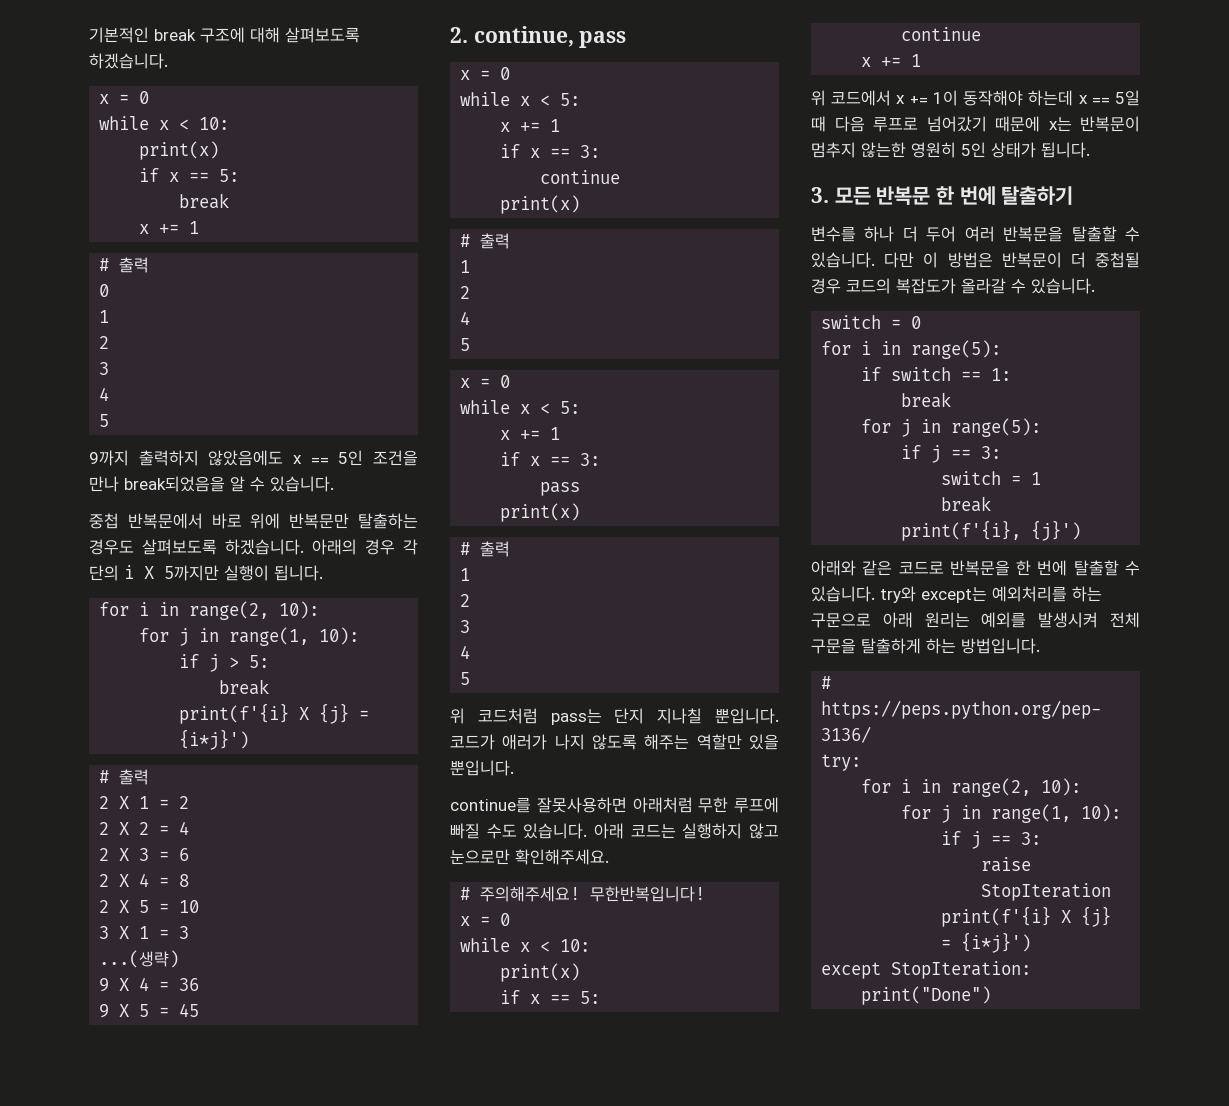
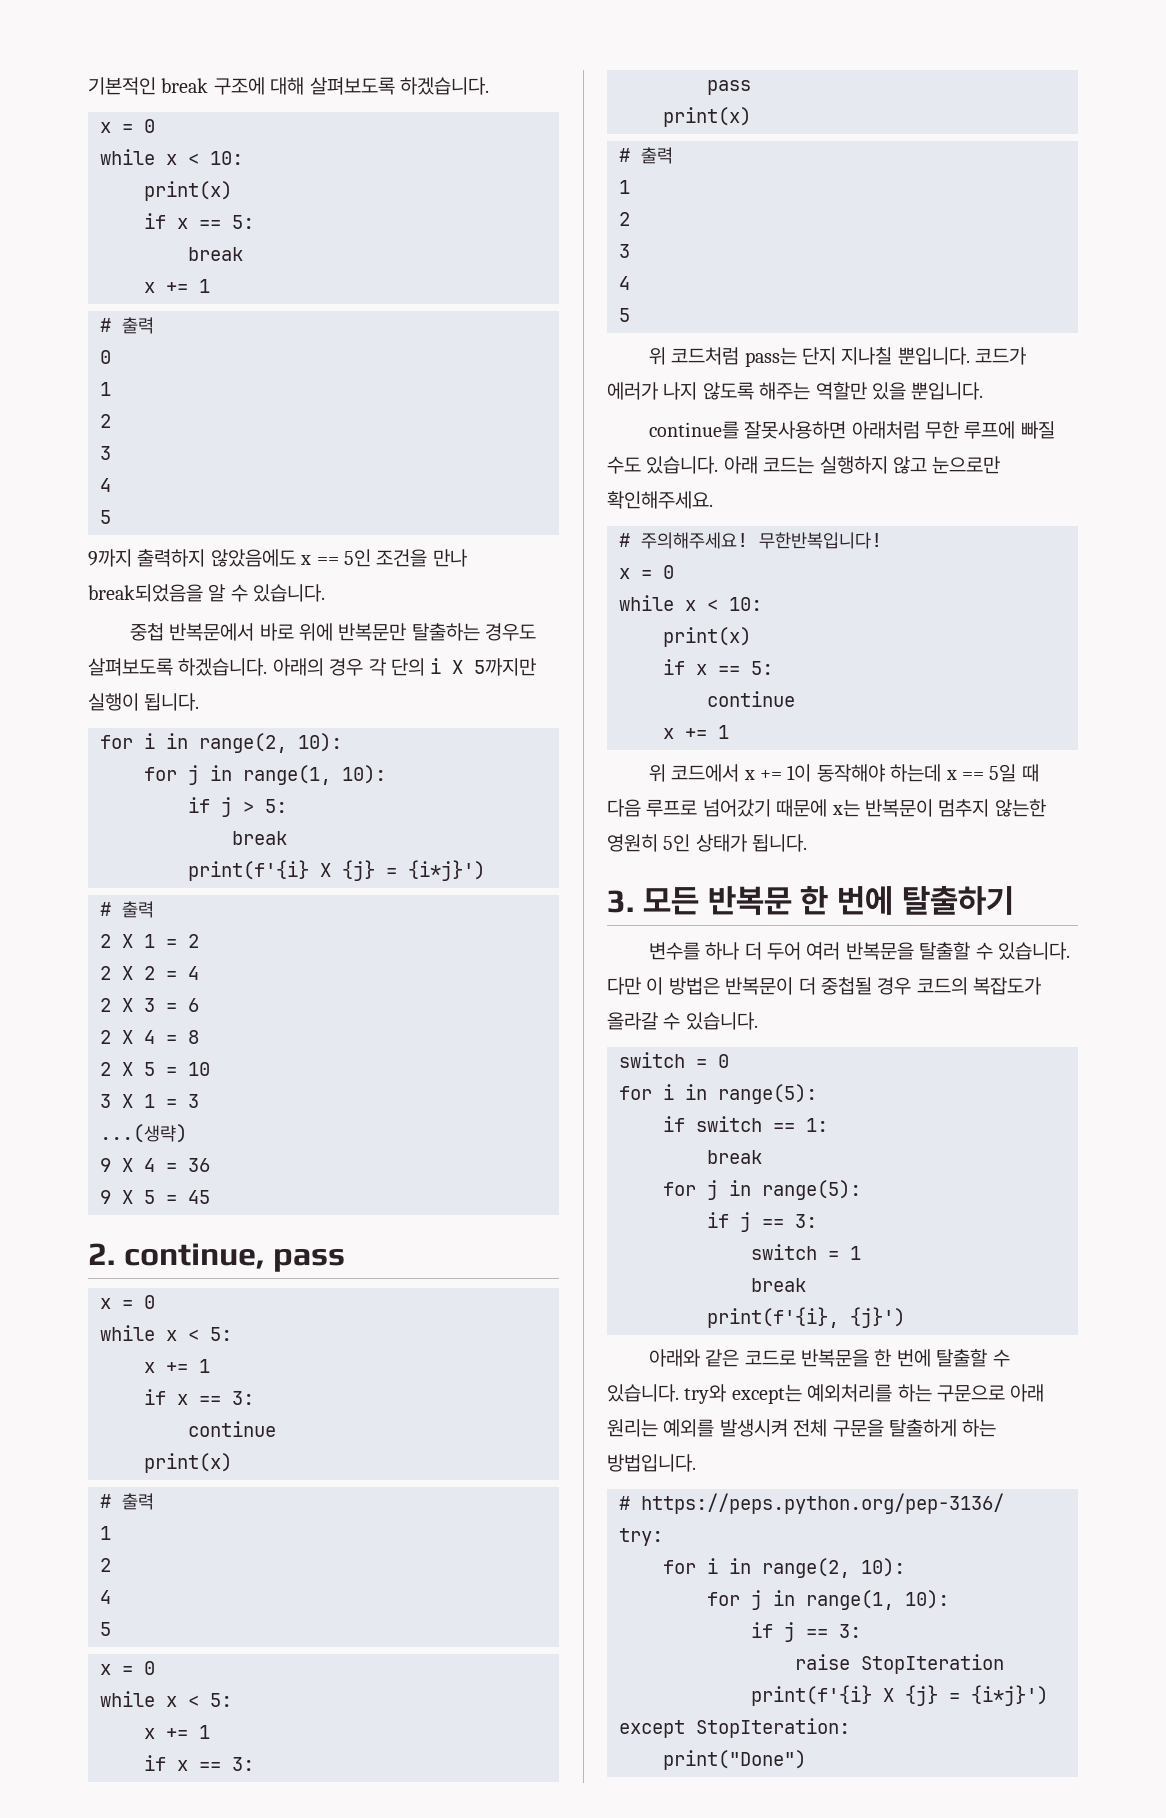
[502,734,548,750] 애러가 -> [607,382,658,400] 에러가

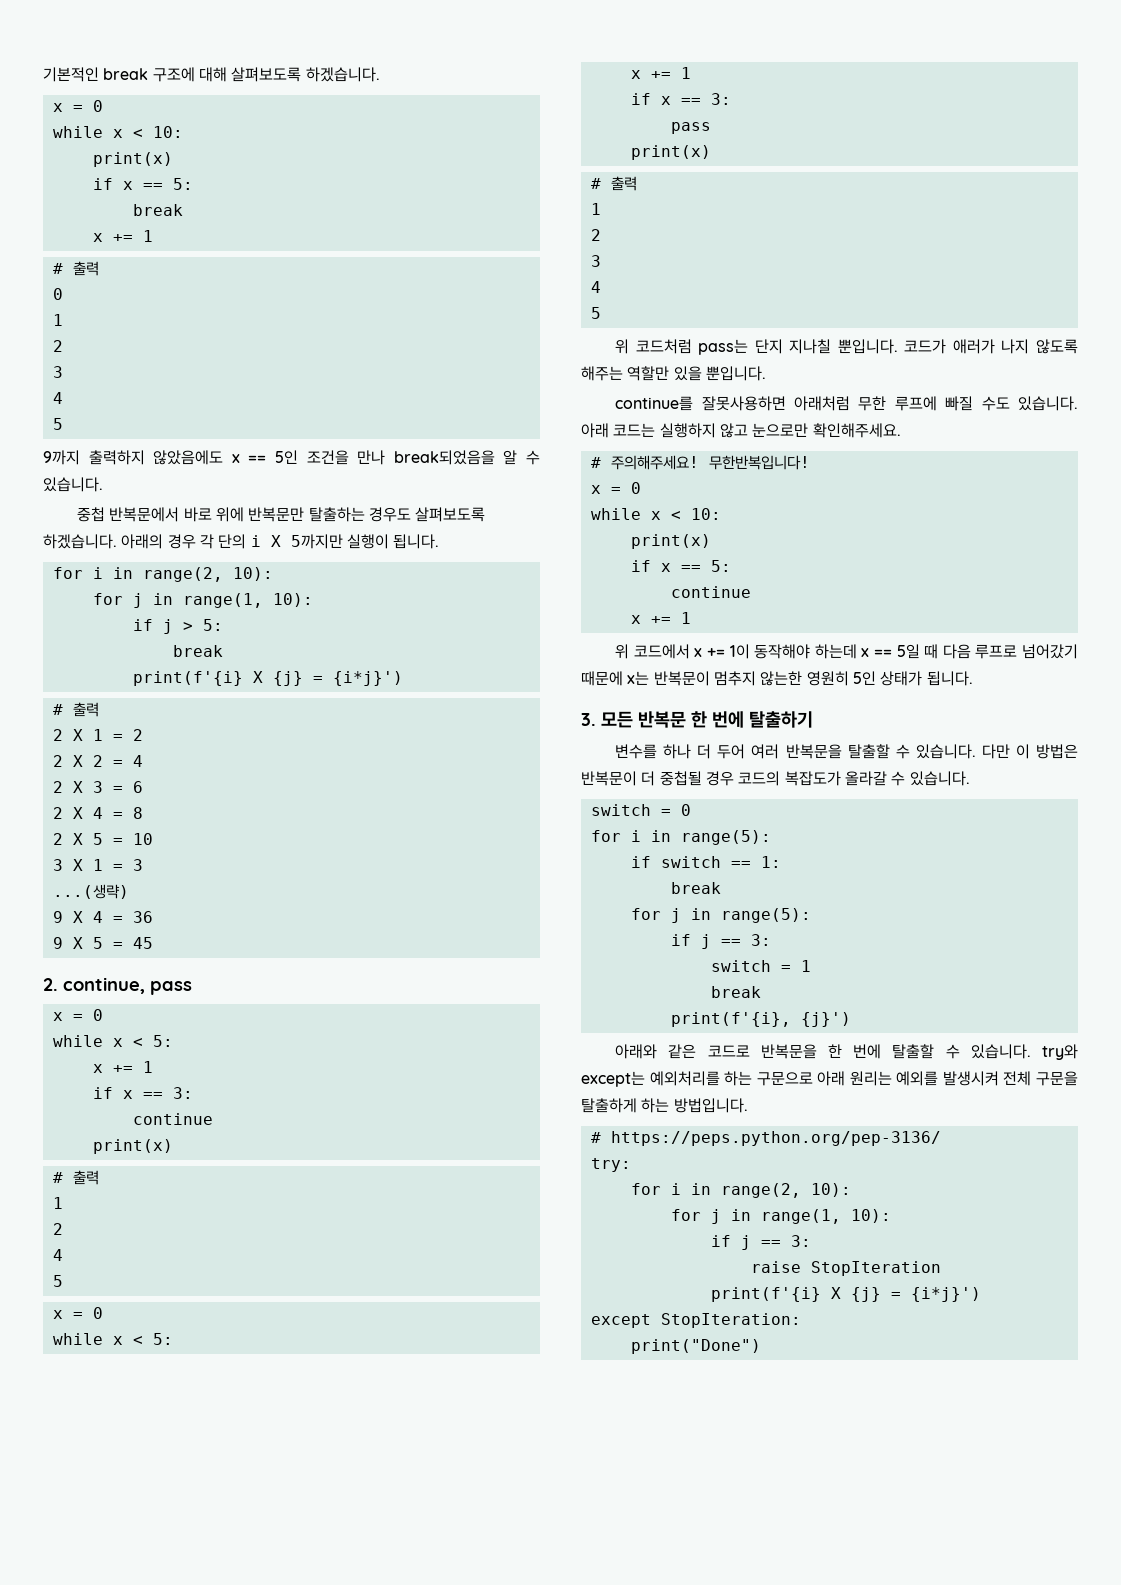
[607,382,658,400] 에러가 -> [952,339,995,354] 애러가

